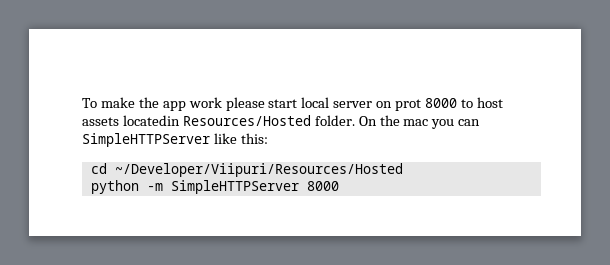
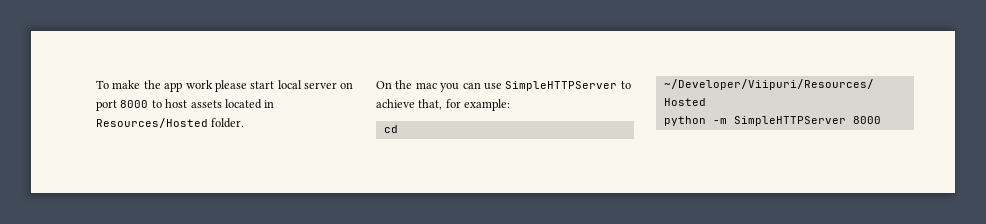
[395,99,422,111] prot -> [96,100,117,111] port
[122,115,180,126] locatedin -> [224,99,275,109] located in
(355, 120) none -> (245, 123) //
[82,133,268,147] SimpleHTTPServer like this: -> [483,81,631,91] [376,99,511,111] use SimpleHTTPServer to achieve that, for example:

